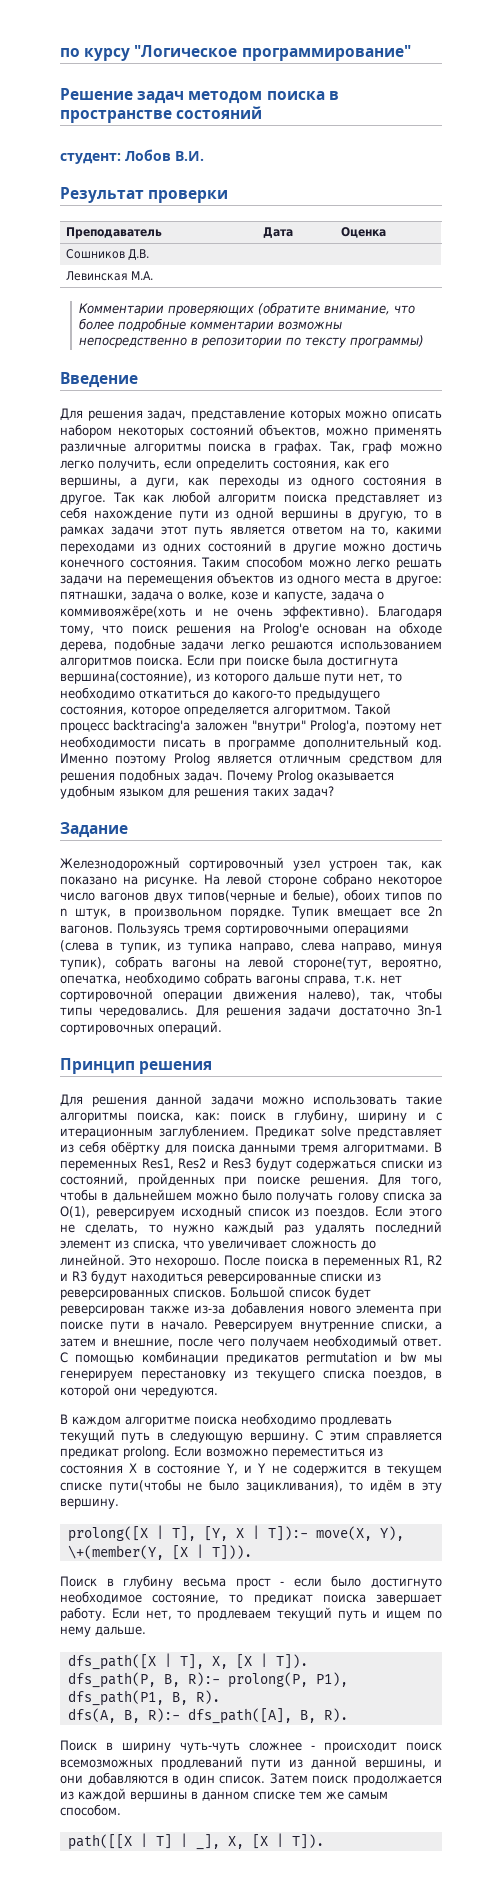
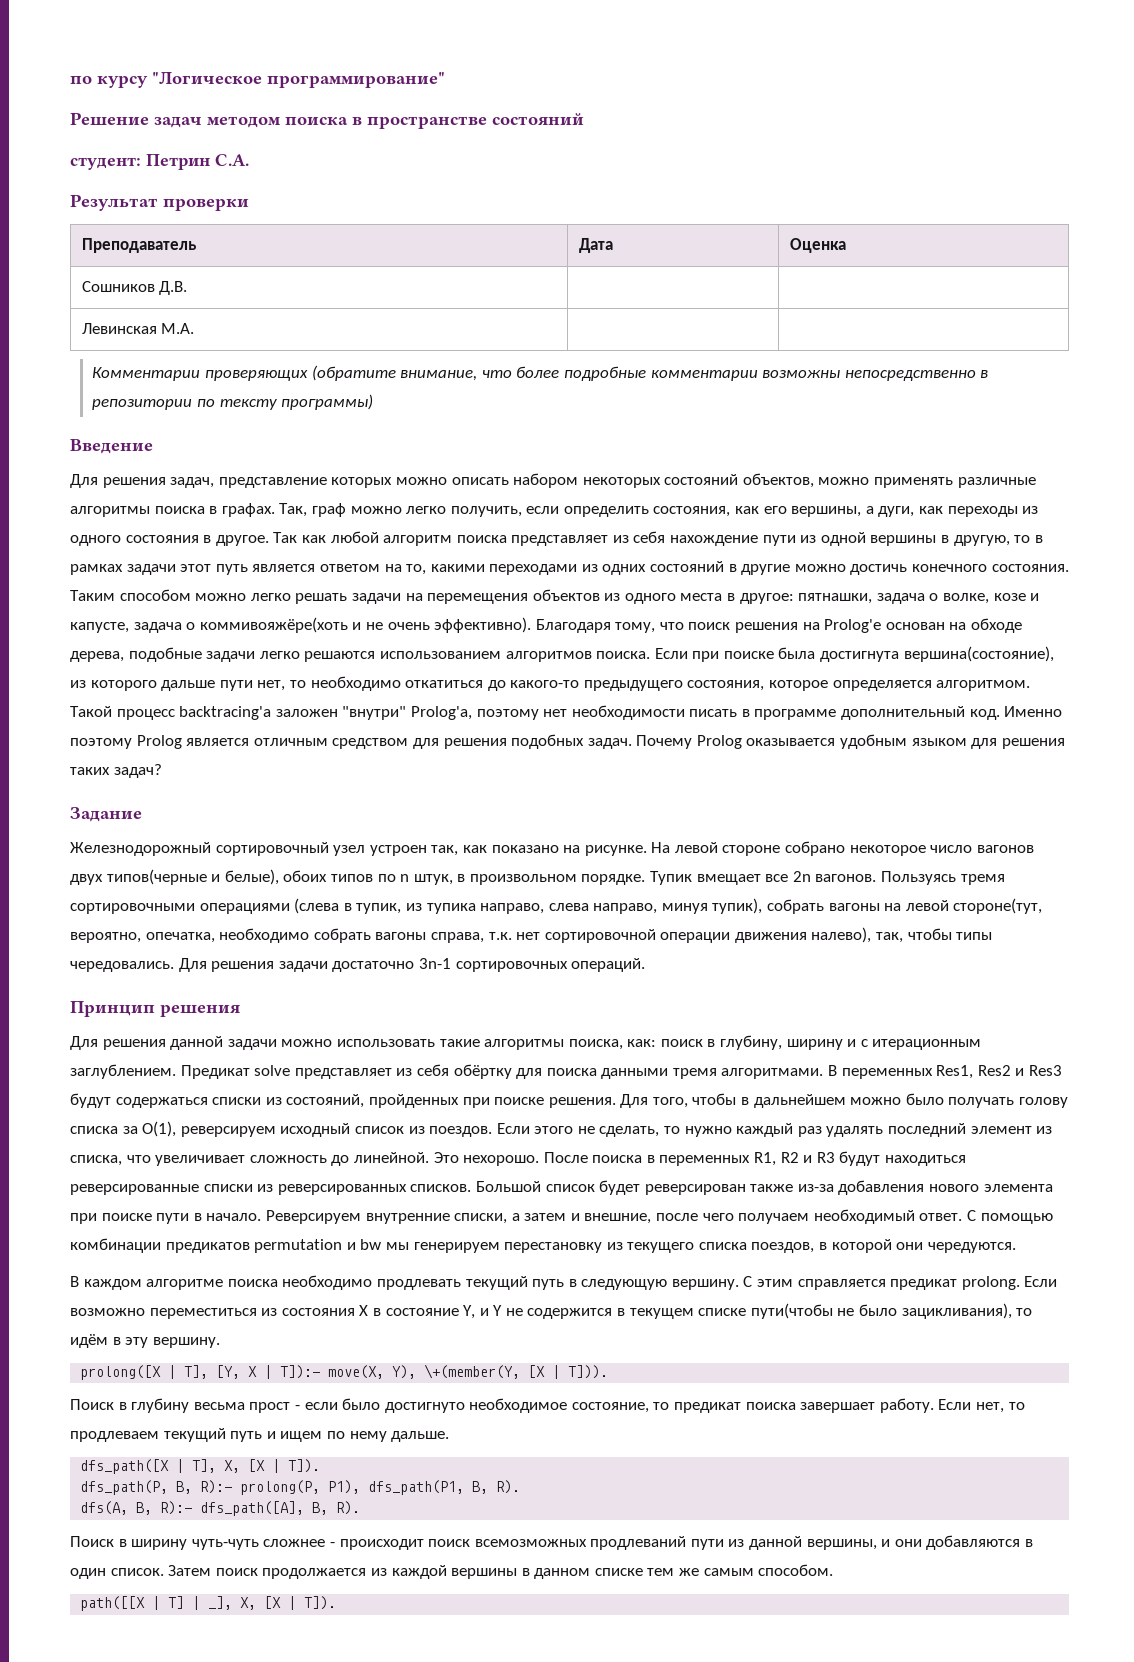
[125,149,204,161] Лобов В.И. -> [146,154,249,170] Петрин С.А.

